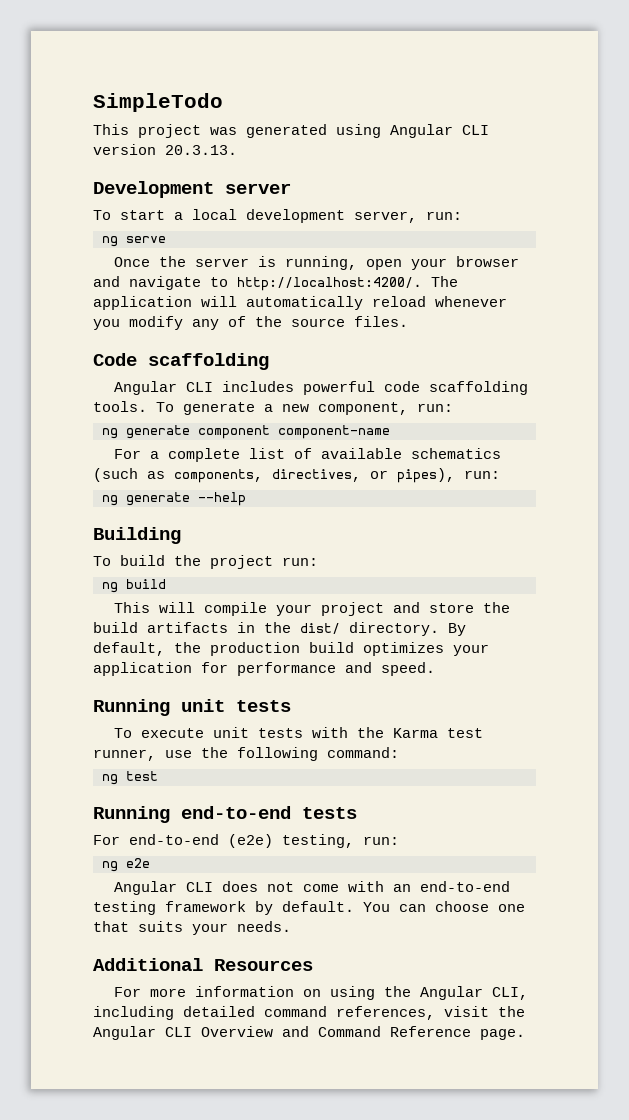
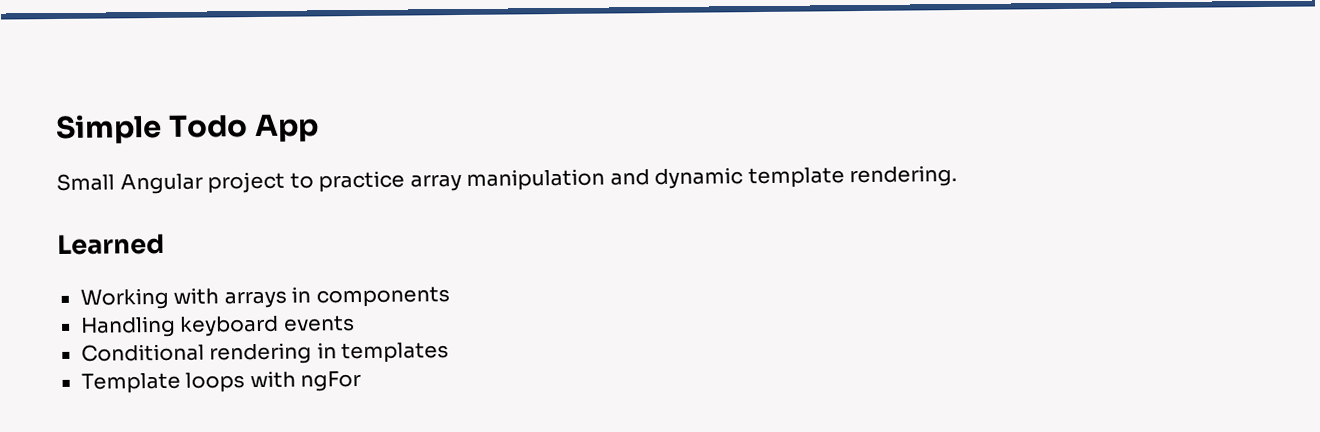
[93,93,223,112] [93,124,489,138] [93,144,237,155] [93,181,291,198] [93,209,462,223] [102,236,166,247] [113,256,519,270] [93,276,458,291] [93,296,507,310] [93,316,408,330] [93,353,269,370] [113,381,528,395] [93,401,453,415] [102,425,390,439] [113,448,501,462] [93,468,500,483] [102,492,246,506] [93,527,181,544] [93,555,318,569] [102,579,166,593] [113,602,510,616] [93,622,466,636] [93,642,489,656] [93,662,435,676] [93,699,291,716] [113,727,483,738] [93,747,399,761] [102,771,158,785] [93,806,357,823] [93,834,399,848] [102,858,150,872] [113,881,510,895] [93,901,525,915] [93,921,291,935] [93,958,313,971] [113,986,528,1000] [93,1006,525,1020] [93,1026,525,1040] SimpleTodo // This project was generated using Angular CLI version 20.3.13. // Development server // To start a local development server, run: // ng serve // Once the server is running, open your browser and navigate to http://localhost:4200/. The application will automatically reload whenever you modify any of the source files. // Code scaffolding // Angular CLI includes powerful code scaffolding tools. To generate a new component, run: // ng generate component component-name // For a complete list of available schematics (such as components, directives, or pipes), run: // ng generate --help // Building // To build the project run: // ng build // This will compile your project and store the build artifacts in the dist/ directory. By default, the production build optimizes your application for performance and speed. // Running unit tests // To execute unit tests with the Karma test runner, use the following command: // ng test // Running end-to-end tests // For end-to-end (e2e) testing, run: // ng e2e // Angular CLI does not come with an end-to-end testing framework by default. You can choose one that suits your needs. // Additional Resources // For more information on using the Angular CLI, including detailed command references, visit the Angular CLI Overview and Command Reference page. -> [55,113,319,145] [56,165,958,195] [57,233,165,255] [79,286,450,310] [79,315,355,338] [80,342,450,365] [80,370,362,394] Simple Todo App // Small Angular project to practice array manipulation and dynamic template rendering. // Learned // Working with arrays in components // Handling keyboard events // Conditional rendering in templates // Template loops with ngFor

